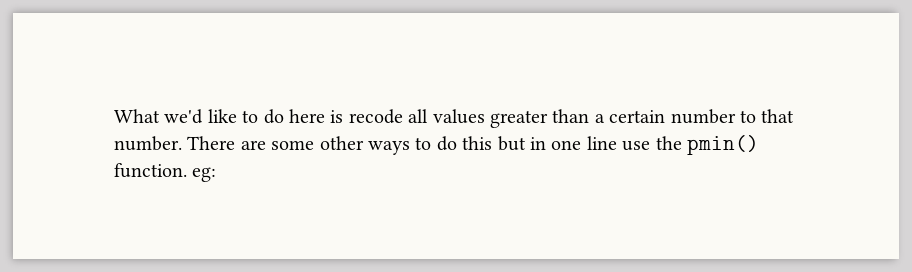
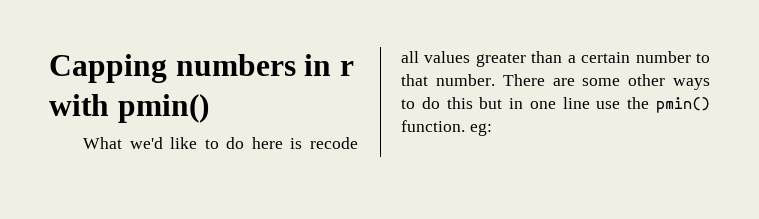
(114, 116) none -> [49,54,354,83] [49,94,209,123] Capping numbers in r with pmin() //

